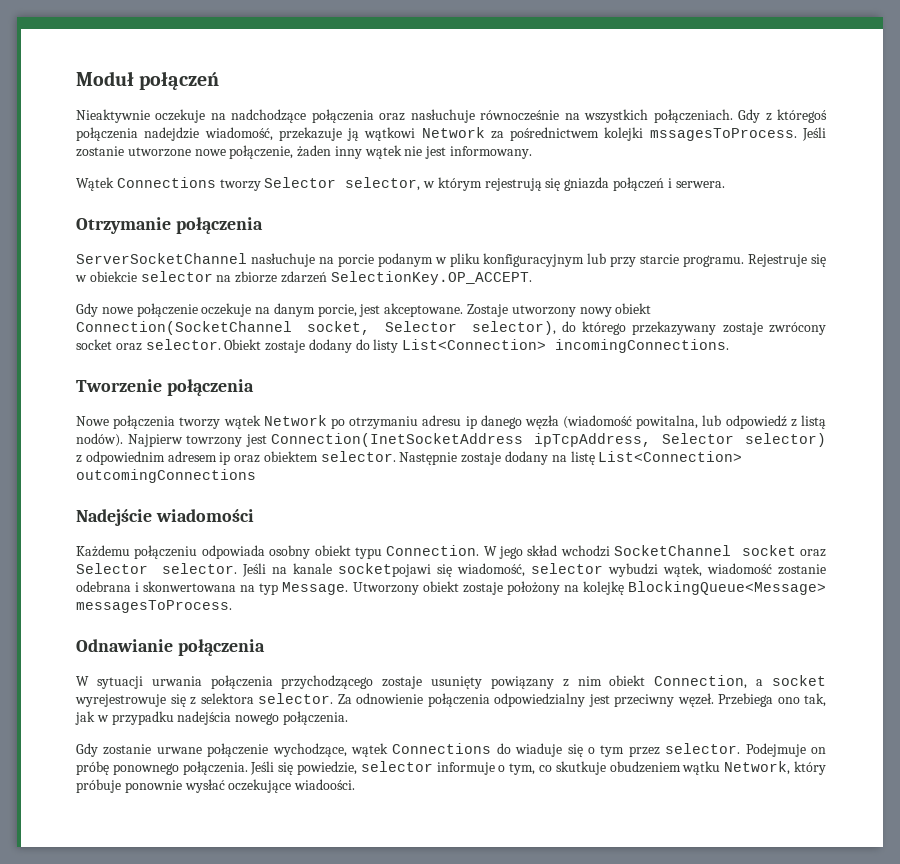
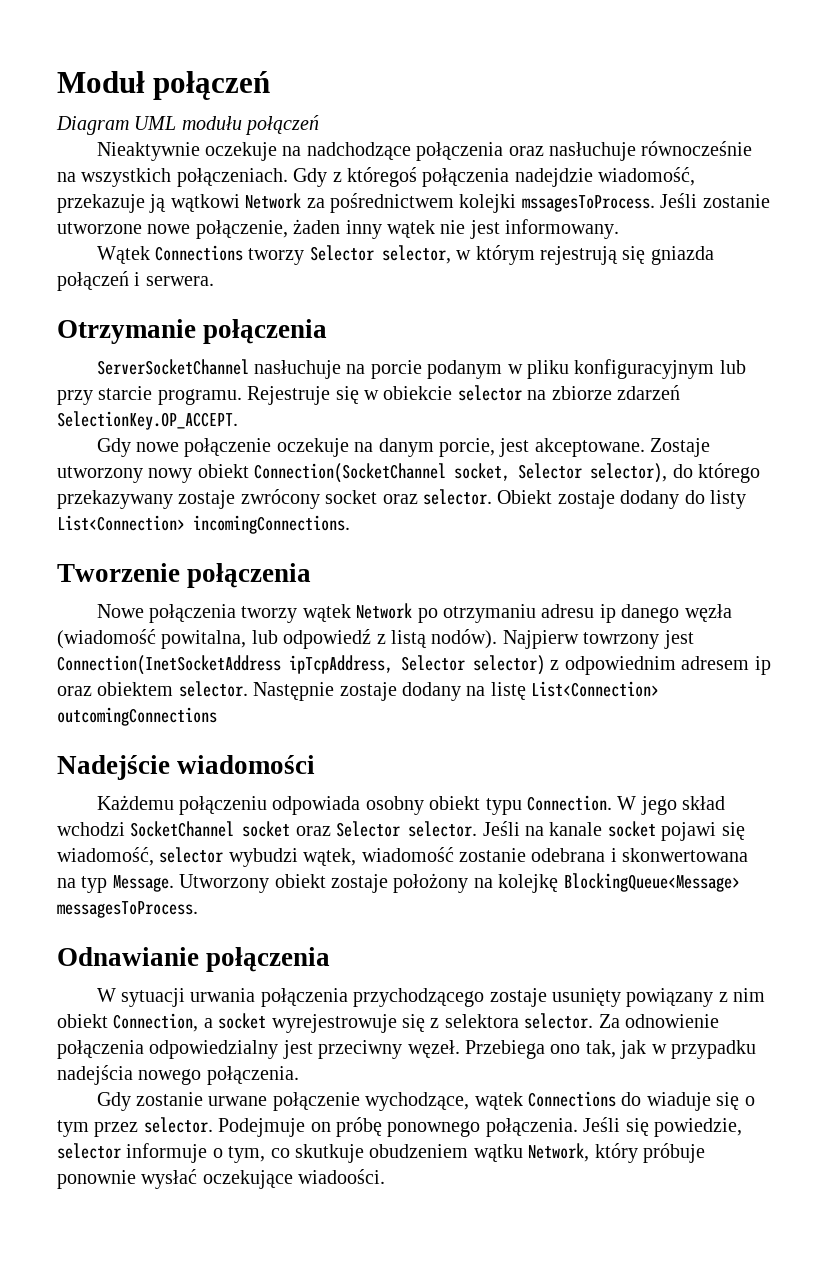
(220, 80) none -> [56,115,320,135] // Diagram UML modułu połączeń
[338,563,432,577] socketpojawi -> [607,821,717,841] socket pojawi

